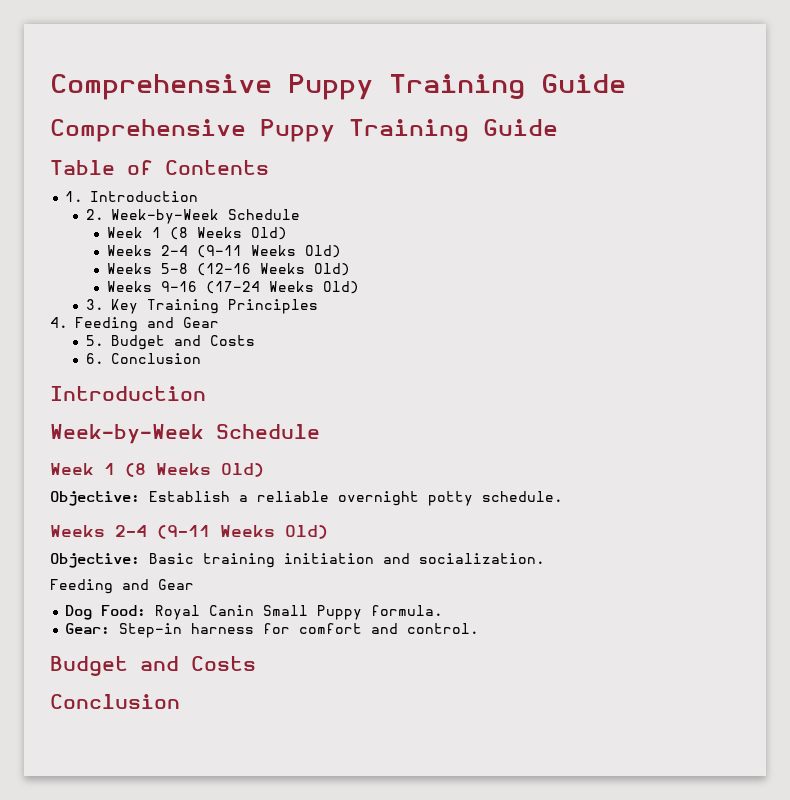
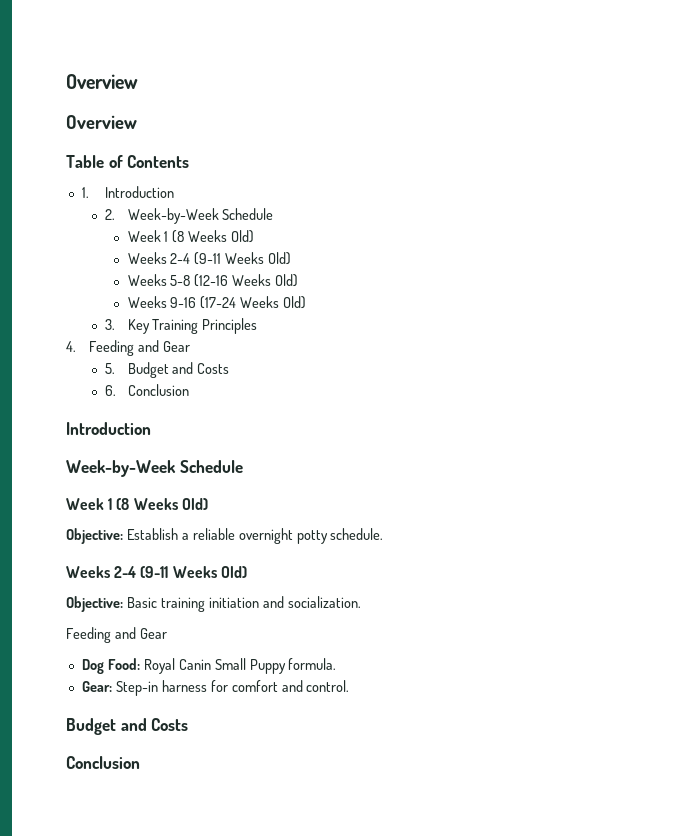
[50,74,626,100] [50,119,558,142] Comprehensive Puppy Training Guide // Comprehensive Puppy Training Guide -> [66,74,138,89] [66,115,137,129] Overview // Overview

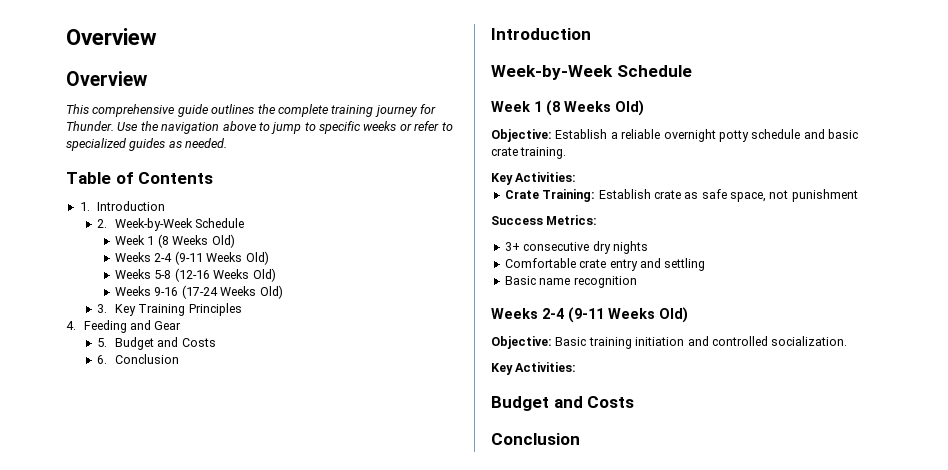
(137, 122) none -> [66,104,436,117] [66,121,453,134] [66,138,228,151] // This comprehensive guide outlines the complete training journey for Thunder. Use the navigation above to jump to specific weeks or refer to specialized guides as needed.
[330,528,384,540] schedule. -> [751,129,858,139] [491,147,567,159] [491,172,577,185] [504,189,858,202] [491,215,598,225] [504,241,648,254] [504,258,706,271] [504,276,637,288] schedule and basic crate training. // Key Activities: // Crate Training: Establish crate as safe space, not punishment // Success Metrics: // 3+ consecutive dry nights // Comfortable crate entry and settling // Basic name recognition
(284, 602) none -> [711,336,768,346] controlled
[66,627,167,643] [81,658,337,674] [81,680,350,696] Feeding and Gear // Dog Food: Royal Canin Small Puppy formula. // Gear: Step-in harness for comfort and control. -> [491,362,577,375] Key Activities:

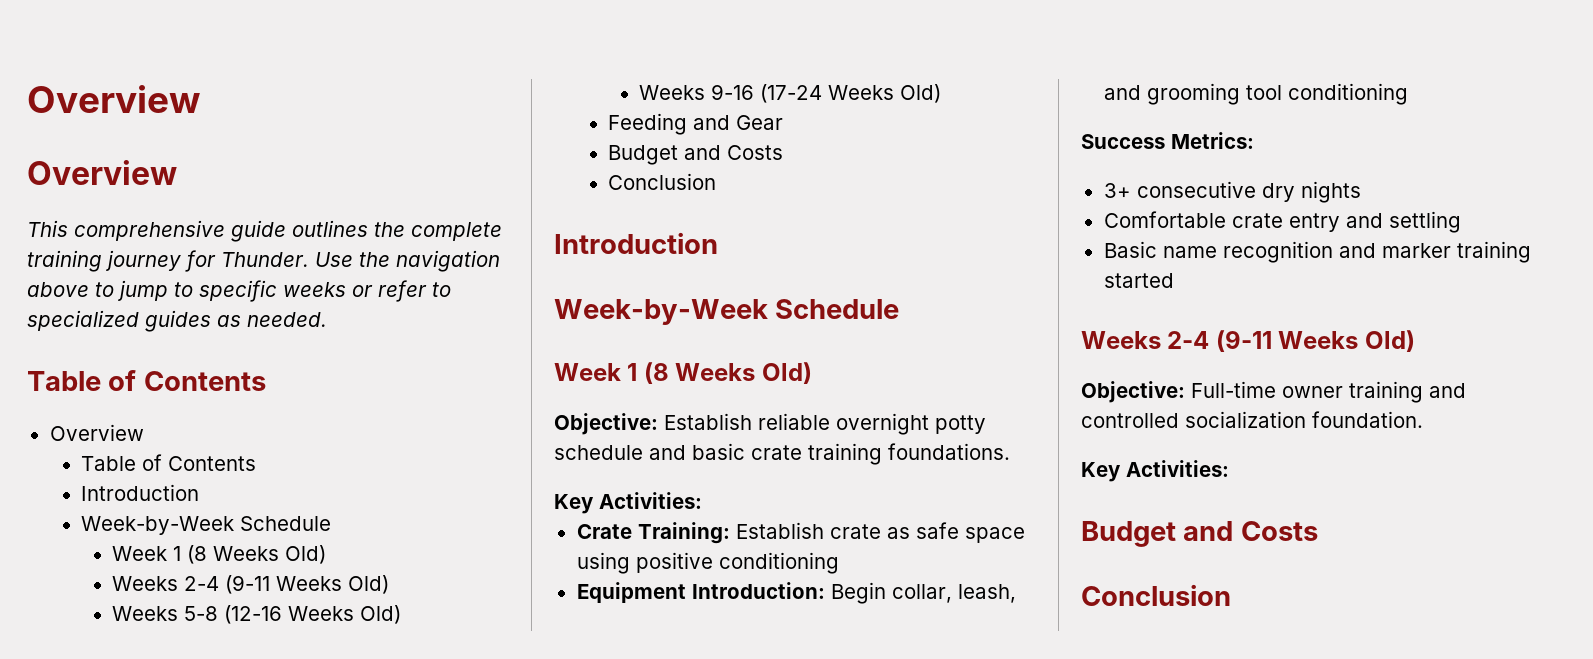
[79,201,166,211] [97,219,108,228] 1. Introduction // 2. -> [49,424,144,441] [80,454,256,471] [80,484,199,501] Overview // Table of Contents // Introduction //
[97,303,242,316] [66,321,76,330] 3. Key Training Principles // 4. -> (942, 93) none
[97,337,216,350] [97,355,108,364] 5. Budget and Costs // 6. -> [607,145,783,165] Budget and Costs //
[610,132,618,139] a -> (752, 421) none
[520,147,567,159] training. -> [808,443,1010,465] training foundations.
[730,189,858,202] space, not punishment -> [964,527,1025,543] [576,552,839,574] [576,582,1016,604] [1103,83,1408,105] space using positive conditioning // Equipment Introduction: Begin collar, leash, and grooming tool conditioning
(637, 282) none -> [1338,241,1531,263] [1103,273,1174,288] and marker training started
[555,336,848,349] Basic training initiation and controlled socialization. -> [1191,381,1466,403] [1081,411,1423,428] Full-time owner training and controlled socialization foundation.

